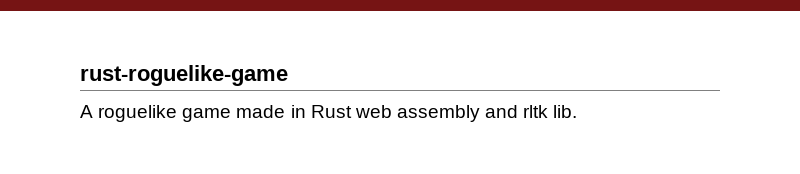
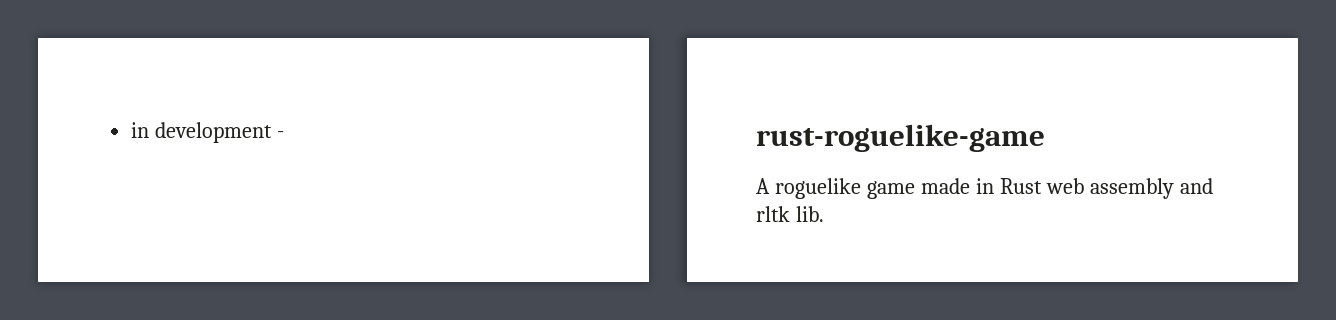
(80, 75) none -> [131,122,285,143] in development - //

